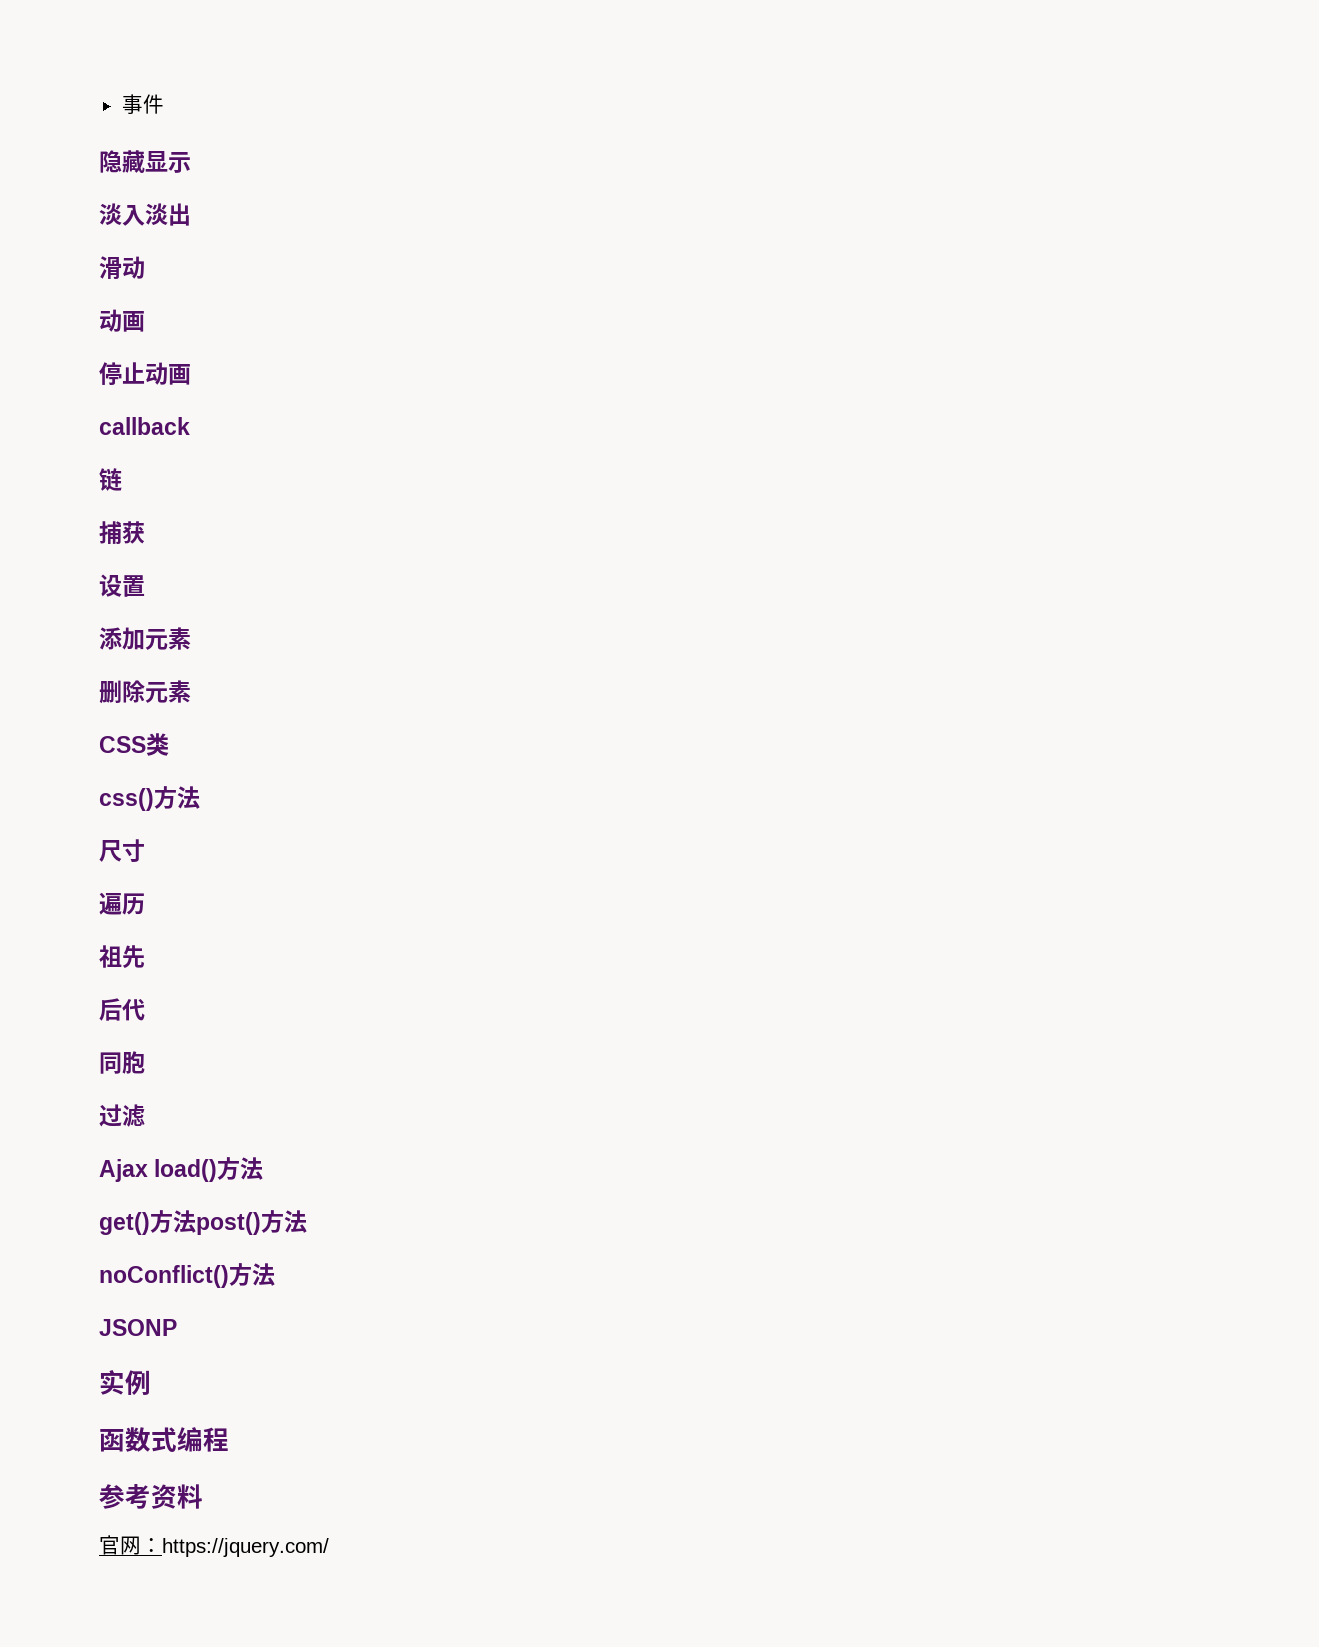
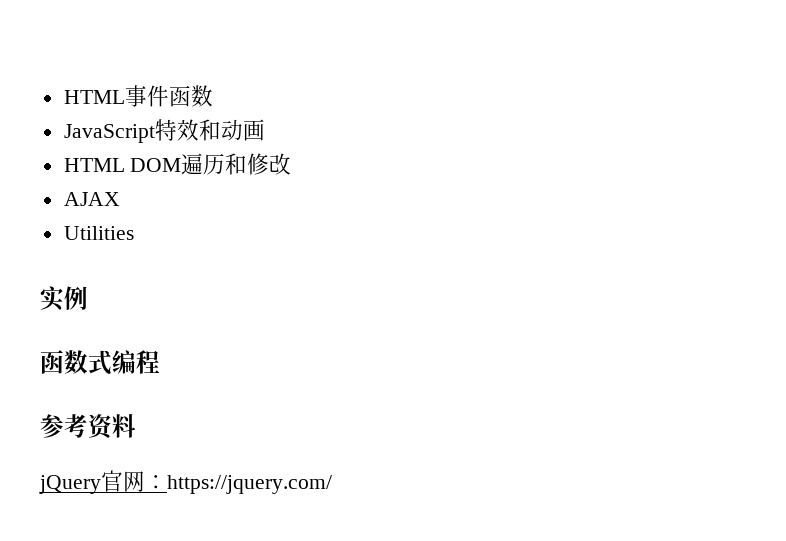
(121, 104) none -> [63,90,125,104] HTML
[99,150,191,173] [99,203,191,226] [99,256,145,279] [99,309,145,332] [99,362,191,385] [99,417,190,435] [99,468,122,491] [99,521,145,545] [99,574,145,597] [99,627,191,650] [99,680,191,704] [99,733,169,756] [99,786,200,811] [99,839,145,863] [99,892,145,915] [99,945,145,969] [99,998,145,1021] [99,1051,145,1074] [99,1104,145,1127] [99,1157,264,1182] [99,1210,307,1235] [99,1263,275,1288] [99,1319,177,1336] // 隐藏显示 // 淡入淡出 // 滑动 // 动画 // 停止动画 // callback // 链 // 捕获 // 设置 // 添加元素 // 删除元素 // CSS类 // css()方法 // 尺寸 // 遍历 // 祖先 // 后代 // 同胞 // 过滤 // Ajax load()方法 // get()方法post()方法 // noConflict()方法 // JSONP -> [168,85,213,107] [63,119,265,143] [63,153,292,175] [63,192,120,206] [63,226,134,240] 函数 // JavaScript特效和动画 // HTML DOM遍历和修改 // AJAX // Utilities
(203, 1496) none -> [39,475,101,494] jQuery

